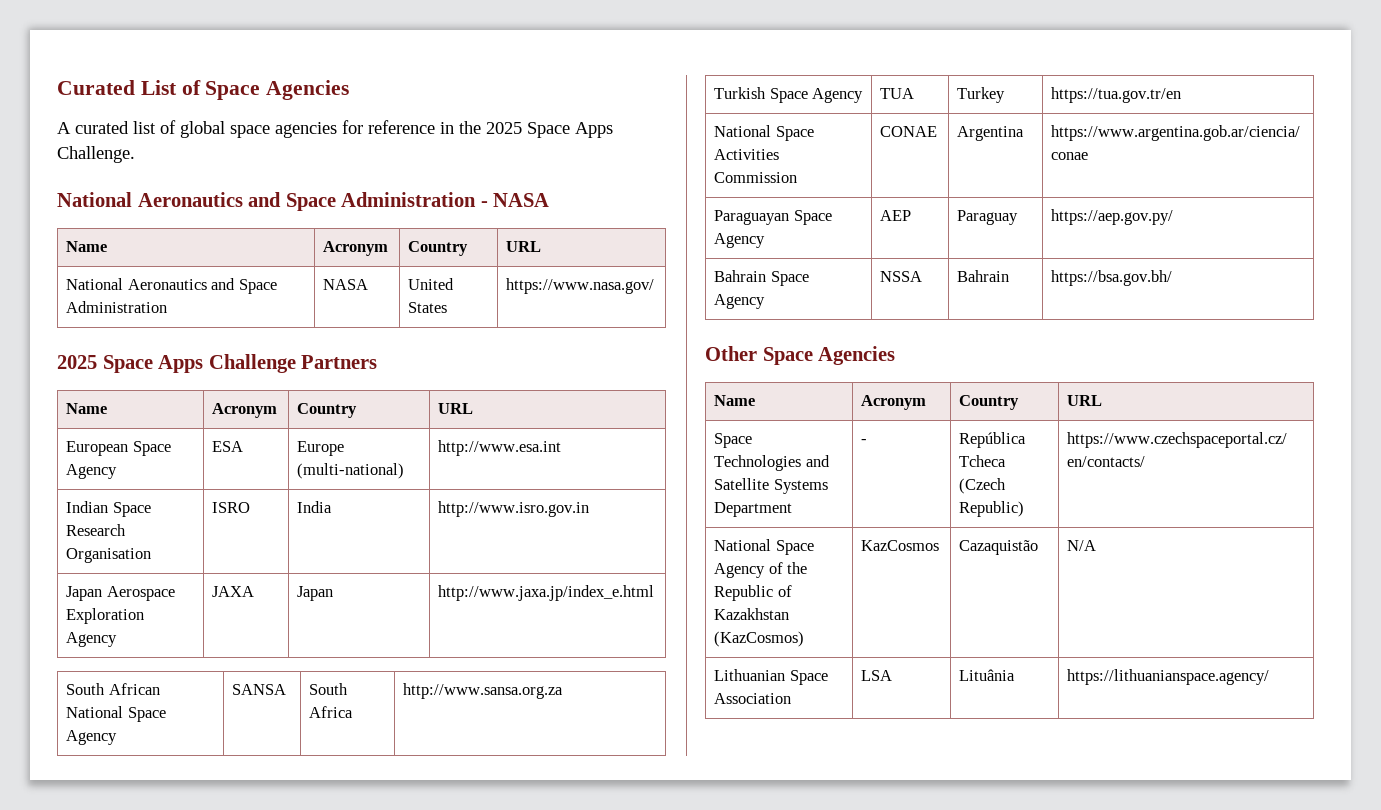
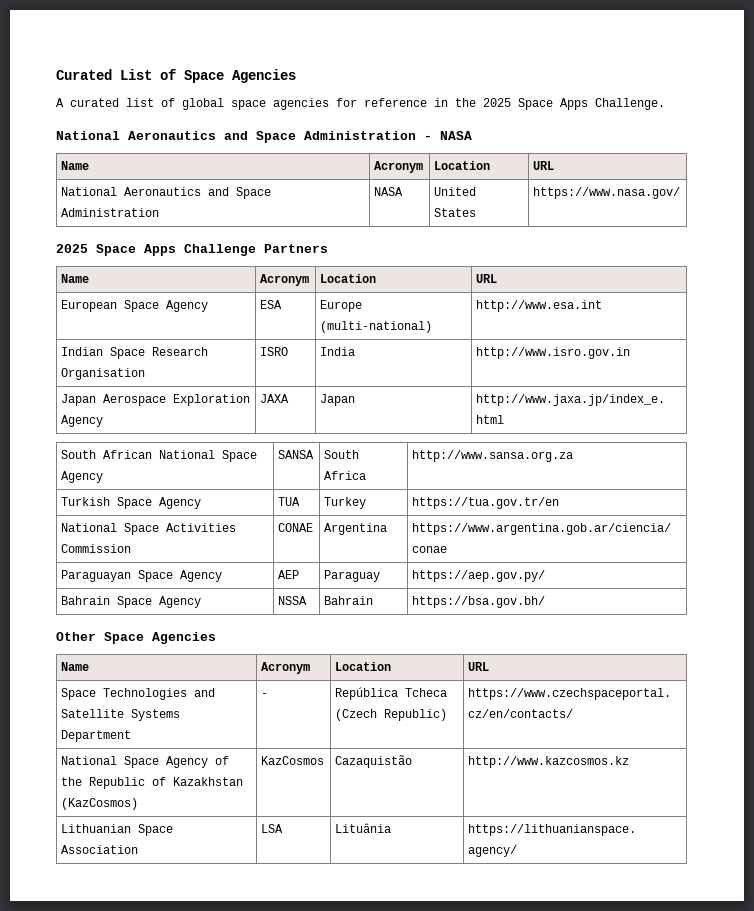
[408,241,469,256] Country -> [433,161,490,170] Location
[297,403,358,418] Country -> [319,274,376,283] Location
[959,395,1020,410] Country -> [334,662,391,671] Location
[1067,540,1097,551] N/A -> [467,756,629,768] http://www.kazcosmos.kz

